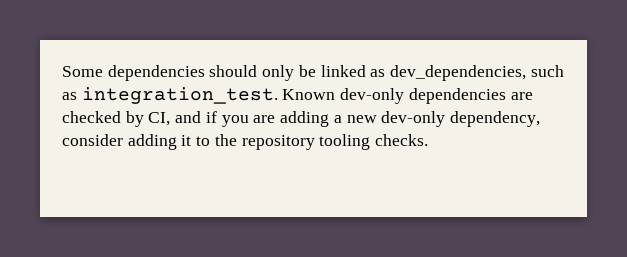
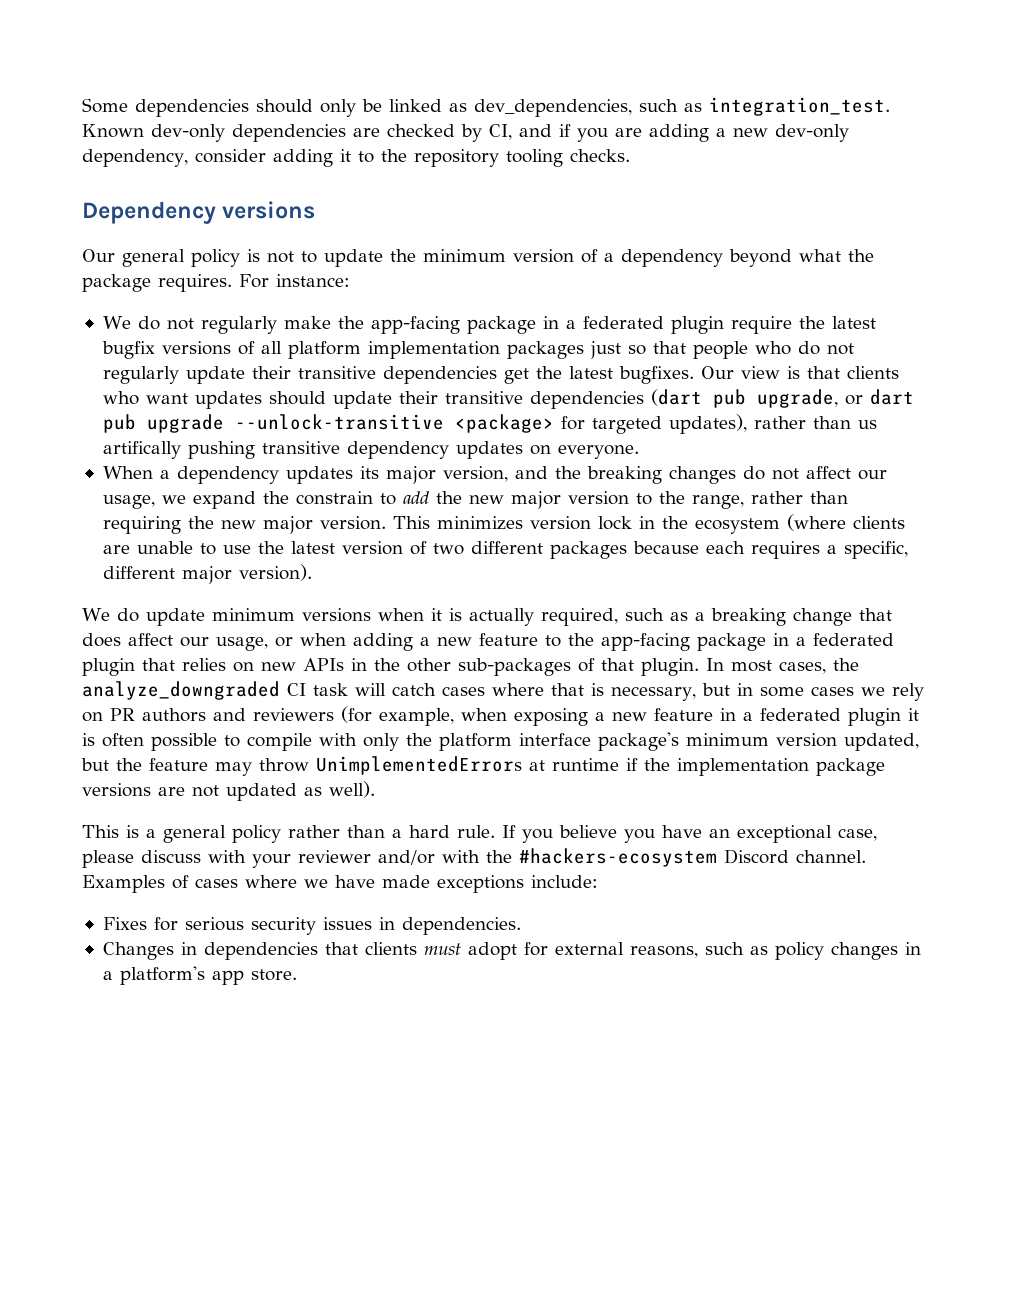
(429, 140) none -> [82,201,316,224] [82,249,874,267] [82,274,350,292] [102,316,876,334] [101,341,854,359] [102,366,899,384] [102,389,914,409] [102,414,877,434] [102,441,639,459] [102,466,887,484] [102,491,848,509] [102,514,905,534] [102,541,908,559] [102,564,312,584] [82,608,892,626] [82,633,894,651] [82,658,859,676] [82,681,924,701] [82,706,919,726] [82,732,919,751] [81,756,885,776] [82,781,375,801] [82,825,877,843] [82,848,866,868] [82,875,598,893] [102,917,521,935] [102,942,921,960] [102,966,297,985] // Dependency versions // Our general policy is not to update the minimum version of a dependency beyond what the package requires. For instance: // We do not regularly make the app-facing package in a federated plugin require the latest bugfix versions of all platform implementation packages just so that people who do not regularly update their transitive dependencies get the latest bugfixes. Our view is that clients who want updates should update their transitive dependencies (dart pub upgrade, or dart pub upgrade --unlock-transitive <package> for targeted updates), rather than us artifically pushing transitive dependency updates on everyone. // When a dependency updates its major version, and the breaking changes do not affect our usage, we expand the constrain to add the new major version to the range, rather than requiring the new major version. This minimizes version lock in the ecosystem (where clients are unable to use the latest version of two different packages because each requires a specific, different major version). // We do update minimum versions when it is actually required, such as a breaking change that does affect our usage, or when adding a new feature to the app-facing package in a federated plugin that relies on new APIs in the other sub-packages of that plugin. In most cases, the analyze_downgraded CI task will catch cases where that is necessary, but in some cases we rely on PR authors and reviewers (for example, when exposing a new feature in a federated plugin it is often possible to compile with only the platform interface package's minimum version updated, but the feature may throw UnimplementedErrors at runtime if the implementation package versions are not updated as well). // This is a general policy rather than a hard rule. If you believe you have an exceptional case, please discuss with your reviewer and/or with the #hackers-ecosystem Discord channel. Examples of cases where we have made exceptions include: // Fixes for serious security issues in dependencies. // Changes in dependencies that clients must adopt for external reasons, such as policy changes in a platform's app store.

